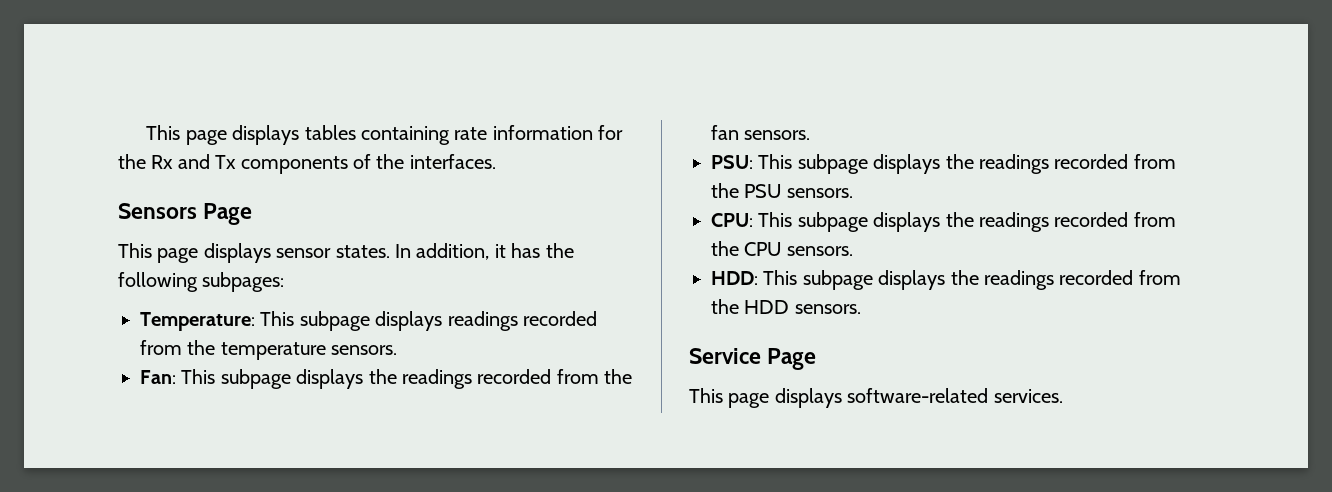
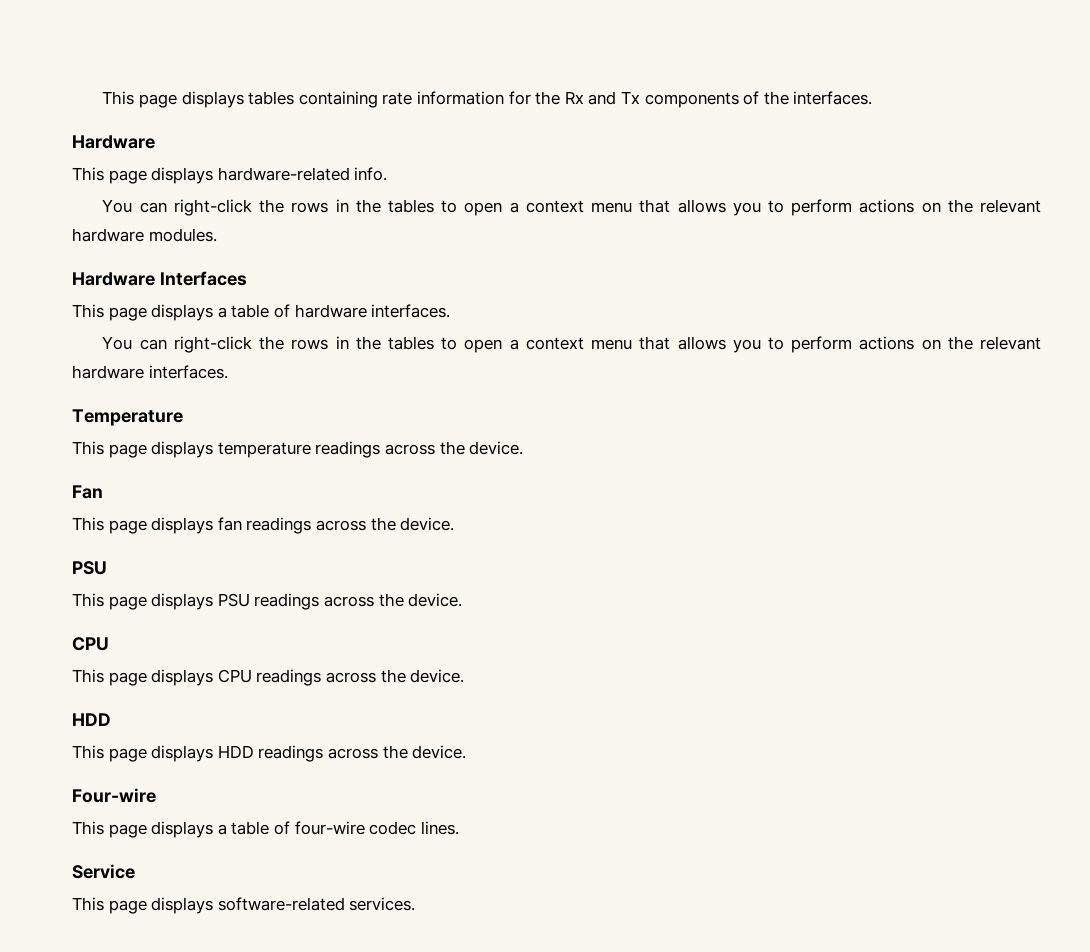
[118,203,253,225] [118,243,574,263] [118,272,285,292] [140,311,597,331] [140,340,398,360] [140,369,633,389] [711,125,811,140] [711,154,1176,174] [711,183,853,198] [711,212,1176,232] [711,241,853,256] [711,270,1181,290] [711,299,861,314] Sensors Page // This page displays sensor states. In addition, it has the following subpages: // Temperature: This subpage displays readings recorded from the temperature sensors. // Fan: This subpage displays the readings recorded from the fan sensors. // PSU: This subpage displays the readings recorded from the PSU sensors. // CPU: This subpage displays the readings recorded from the CPU sensors. // HDD: This subpage displays the readings recorded from the HDD sensors. -> [72,135,155,149] [72,167,388,184] [102,199,1041,216] [72,228,217,242] [72,271,247,286] [72,304,451,321] [102,336,1041,353] [72,365,228,379] [72,409,183,426] [72,441,524,458] [72,485,103,499] [72,517,455,534] [72,561,107,575] [72,593,463,610] [72,637,109,651] [72,669,465,686] [72,713,111,726] [72,745,467,762] [72,788,156,803] [72,821,459,838] Hardware // This page displays hardware-related info. // You can right-click the rows in the tables to open a context menu that allows you to perform actions on the relevant hardware modules. // Hardware Interfaces // This page displays a table of hardware interfaces. // You can right-click the rows in the tables to open a context menu that allows you to perform actions on the relevant hardware interfaces. // Temperature // This page displays temperature readings across the device. // Fan // This page displays fan readings across the device. // PSU // This page displays PSU readings across the device. // CPU // This page displays CPU readings across the device. // HDD // This page displays HDD readings across the device. // Four-wire // This page displays a table of four-wire codec lines.
[767,348,817,370] Page -> (135, 871) none

